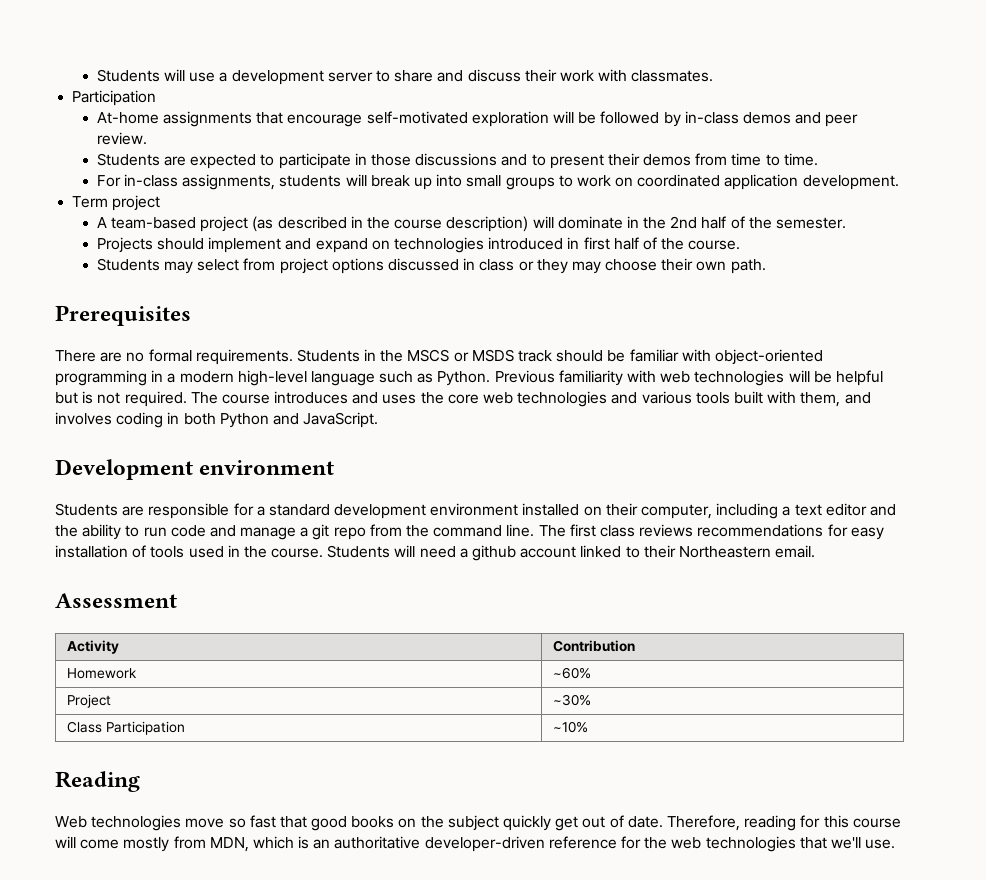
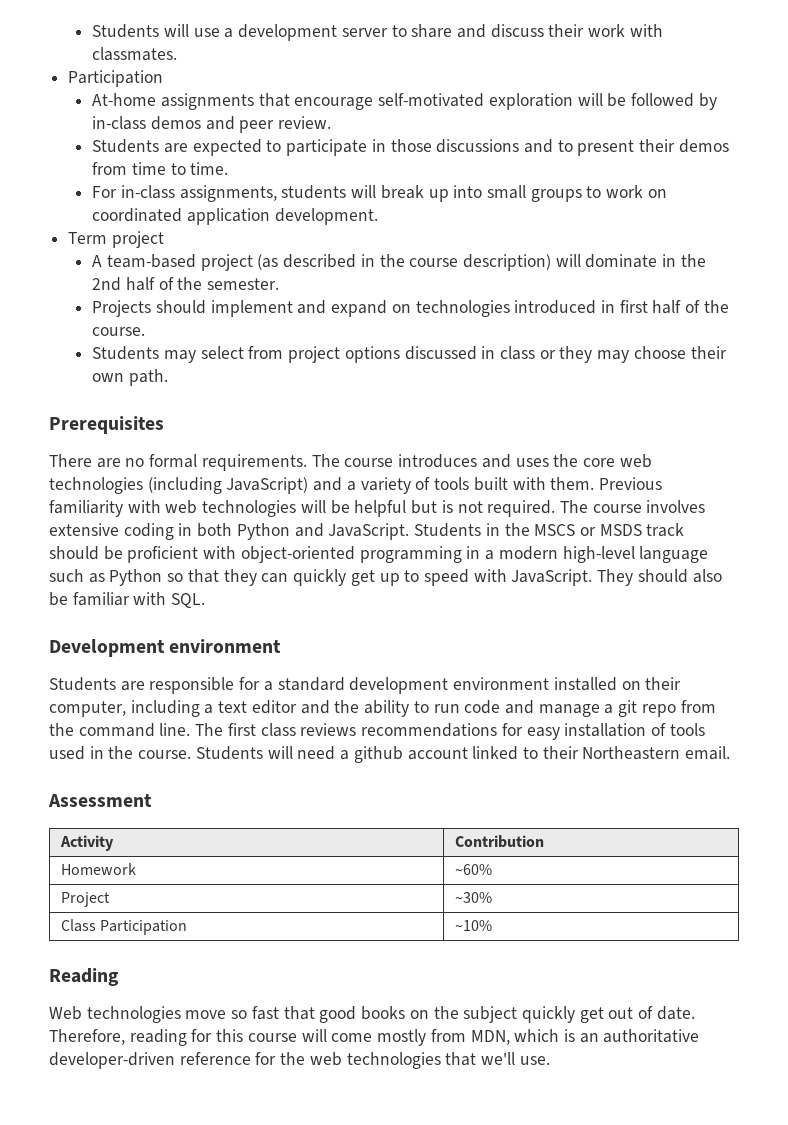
[296,349,823,365] [55,370,491,386] Students in the MSCS or MSDS track should be familiar with object-oriented programming in a modern high-level language such as Python. -> [311,454,652,468] [49,477,595,494] The course introduces and uses the core web technologies (including JavaScript) and a variety of tools built with them.
[274,391,871,407] [55,412,112,425] introduces and uses the core web technologies and various tools built with them, and involves -> [646,500,706,513] [49,523,119,536] involves extensive
(379, 420) none -> [414,523,685,537] [49,546,709,563] [49,569,722,586] [49,592,206,608] Students in the MSCS or MSDS track should be proficient with object-oriented programming in a modern high-level language such as Python so that they can quickly get up to speed with JavaScript. They should also be familiar with SQL.

